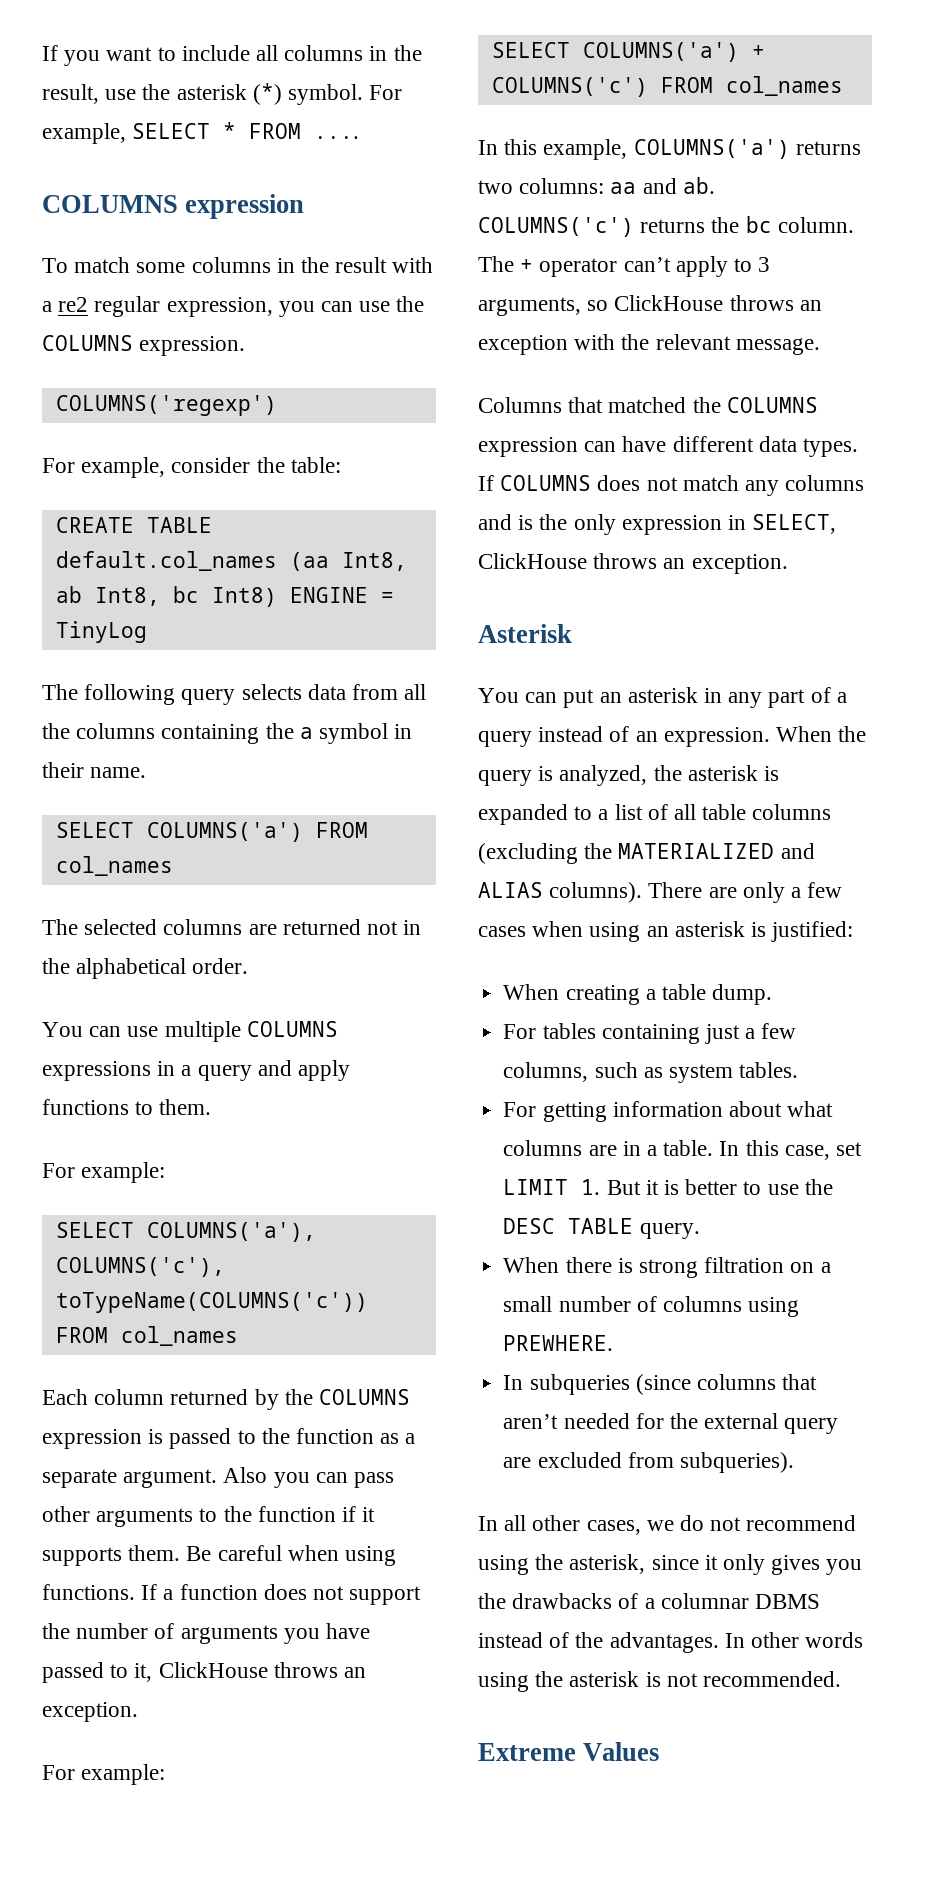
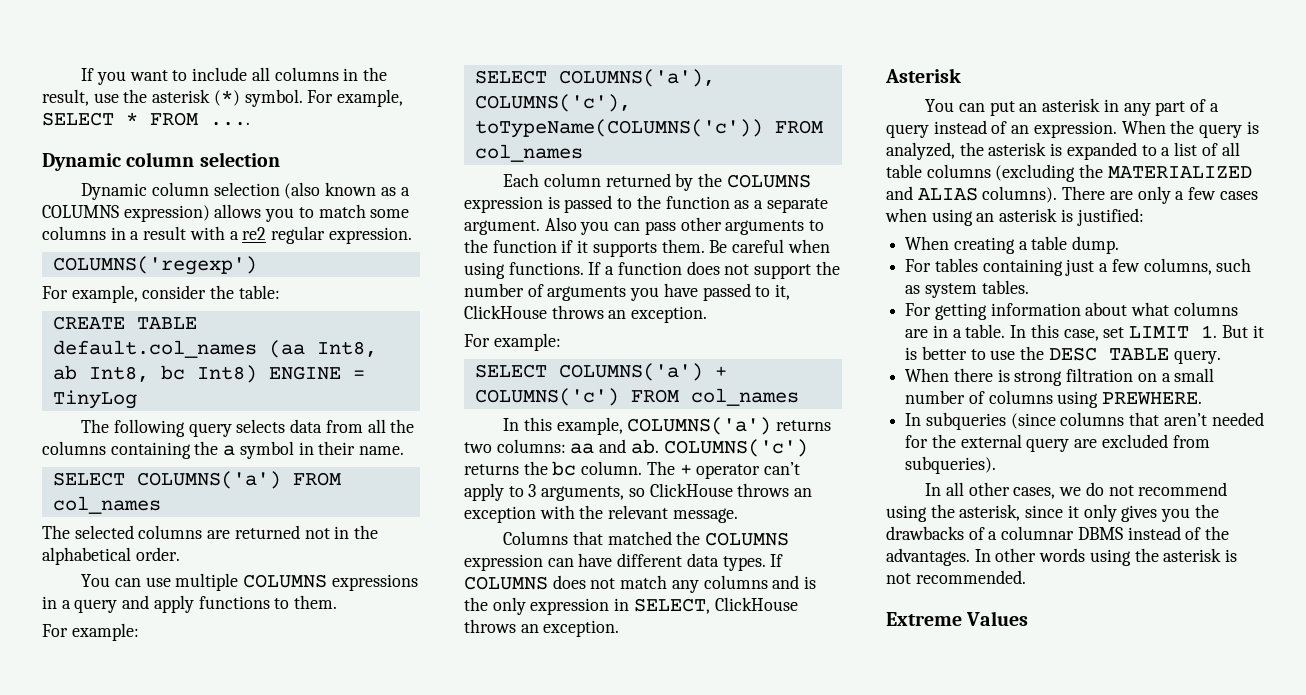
[42,194,305,219] [42,258,68,273] COLUMNS expression // To -> [42,152,280,171] [81,182,410,200] [42,204,314,222] Dynamic column selection // Dynamic column selection (also known as a COLUMNS expression) allows you to
[301,257,330,273] the -> [130,231,140,240] a
[166,296,425,317] [42,335,133,351] expression, you can use the COLUMNS -> (326, 235) none

